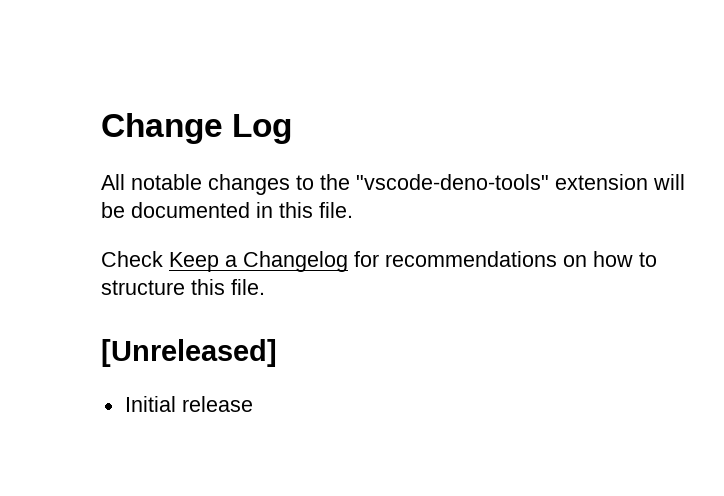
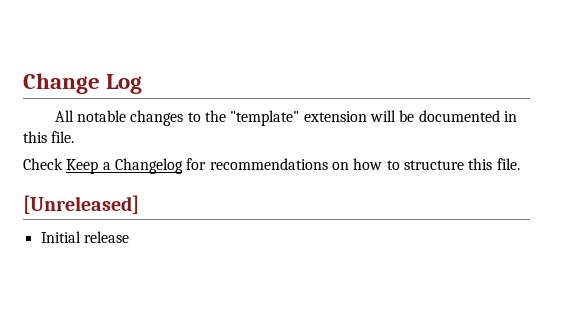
[356,174,549,190] "vscode-deno-tools" -> [230,110,300,126] "template"

